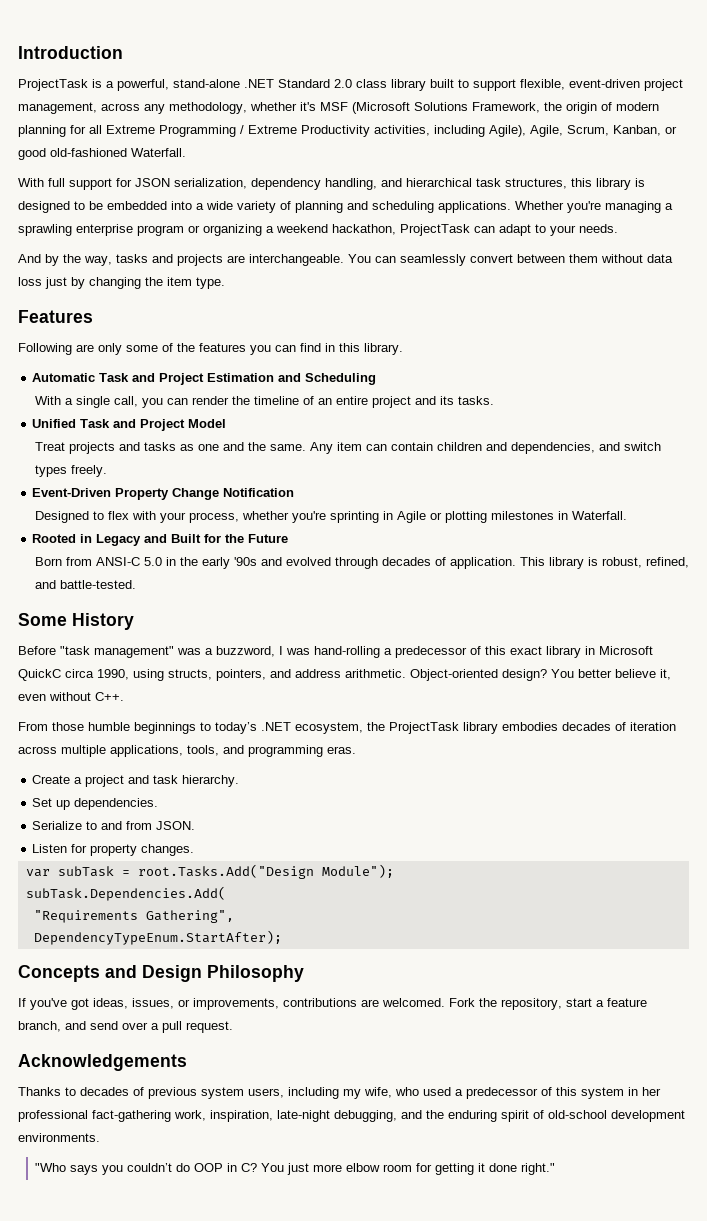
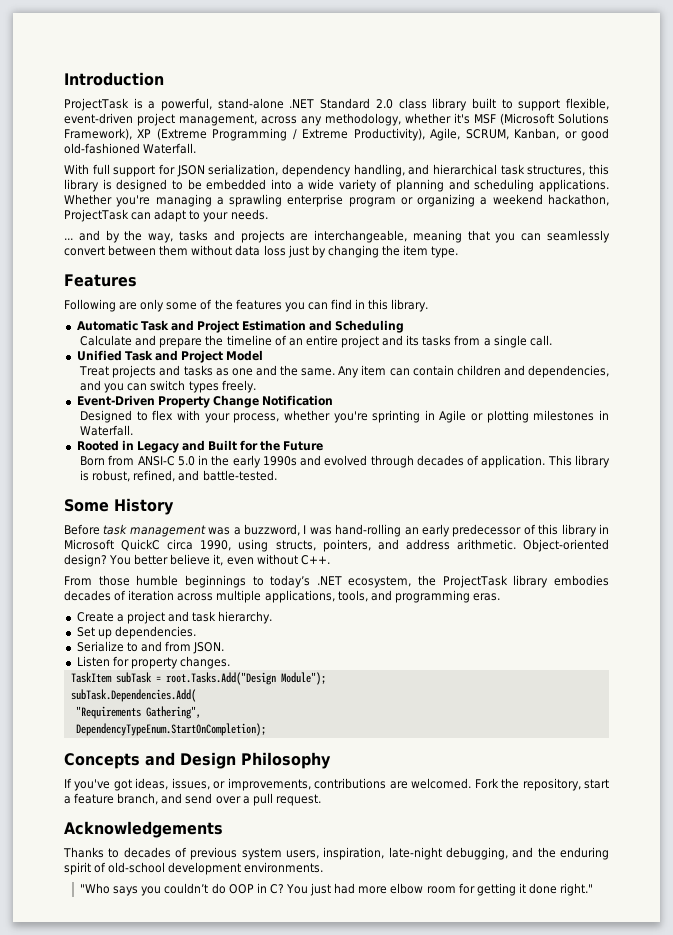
[472,102,659,114] [18,125,609,137] Framework, the origin of modern planning for all Extreme Programming / Extreme Productivity activities, including Agile), Agile, Scrum, -> [64,128,509,141] Framework), XP (Extreme Programming / Extreme Productivity), Agile, SCRUM,
[18,254,41,263] And -> [64,230,100,241] ... and
[249,254,371,266] interchangeable. You -> [314,230,516,243] interchangeable, meaning that you
[34,396,229,408] With a single call, you can render -> [80,335,203,348] Calculate and prepare
[457,396,494,405] tasks. -> [422,335,552,348] tasks from a single call.
(620, 446) none -> [104,383,148,393] you can
[233,557,257,566] '90s -> [262,456,297,466] 1990s
[60,646,174,658] "task management" -> [103,524,206,537] task management
[384,646,542,658] a predecessor of this exact -> [404,524,559,537] an early predecessor of this
[25,869,50,877] var -> [70,672,112,683] TaskItem
[33,930,282,945] DependencyTypeEnum.StartAfter); -> [75,723,266,736] DependencyTypeEnum.StartOnCompletion);
[288,1087,661,1099] [18,1110,206,1122] including my wife, who used a predecessor of this system in her professional fact-gathering work, -> (319, 854) none
(309, 1169) none -> [334,883,356,894] had

